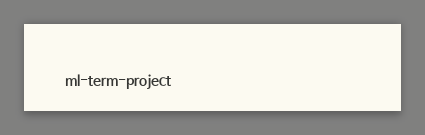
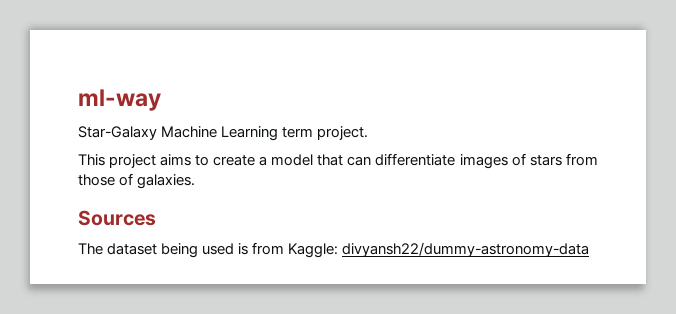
[65,74,171,90] ml-term-project -> [78,89,161,111] [78,126,369,141] [78,153,598,169] [78,173,196,189] [78,210,156,226] [78,242,590,258] ml-way // Star-Galaxy Machine Learning term project. // This project aims to create a model that can differentiate images of stars from those of galaxies. // Sources // The dataset being used is from Kaggle: divyansh22/dummy-astronomy-data

